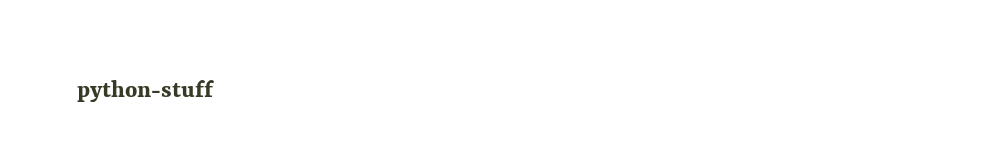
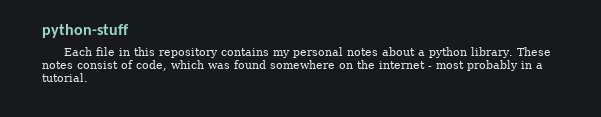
(214, 91) none -> [64,47,552,58] [42,60,543,71] [42,73,88,82] // Each file in this repository contains my personal notes about a python library. These notes consist of code, which was found somewhere on the internet - most probably in a tutorial.

